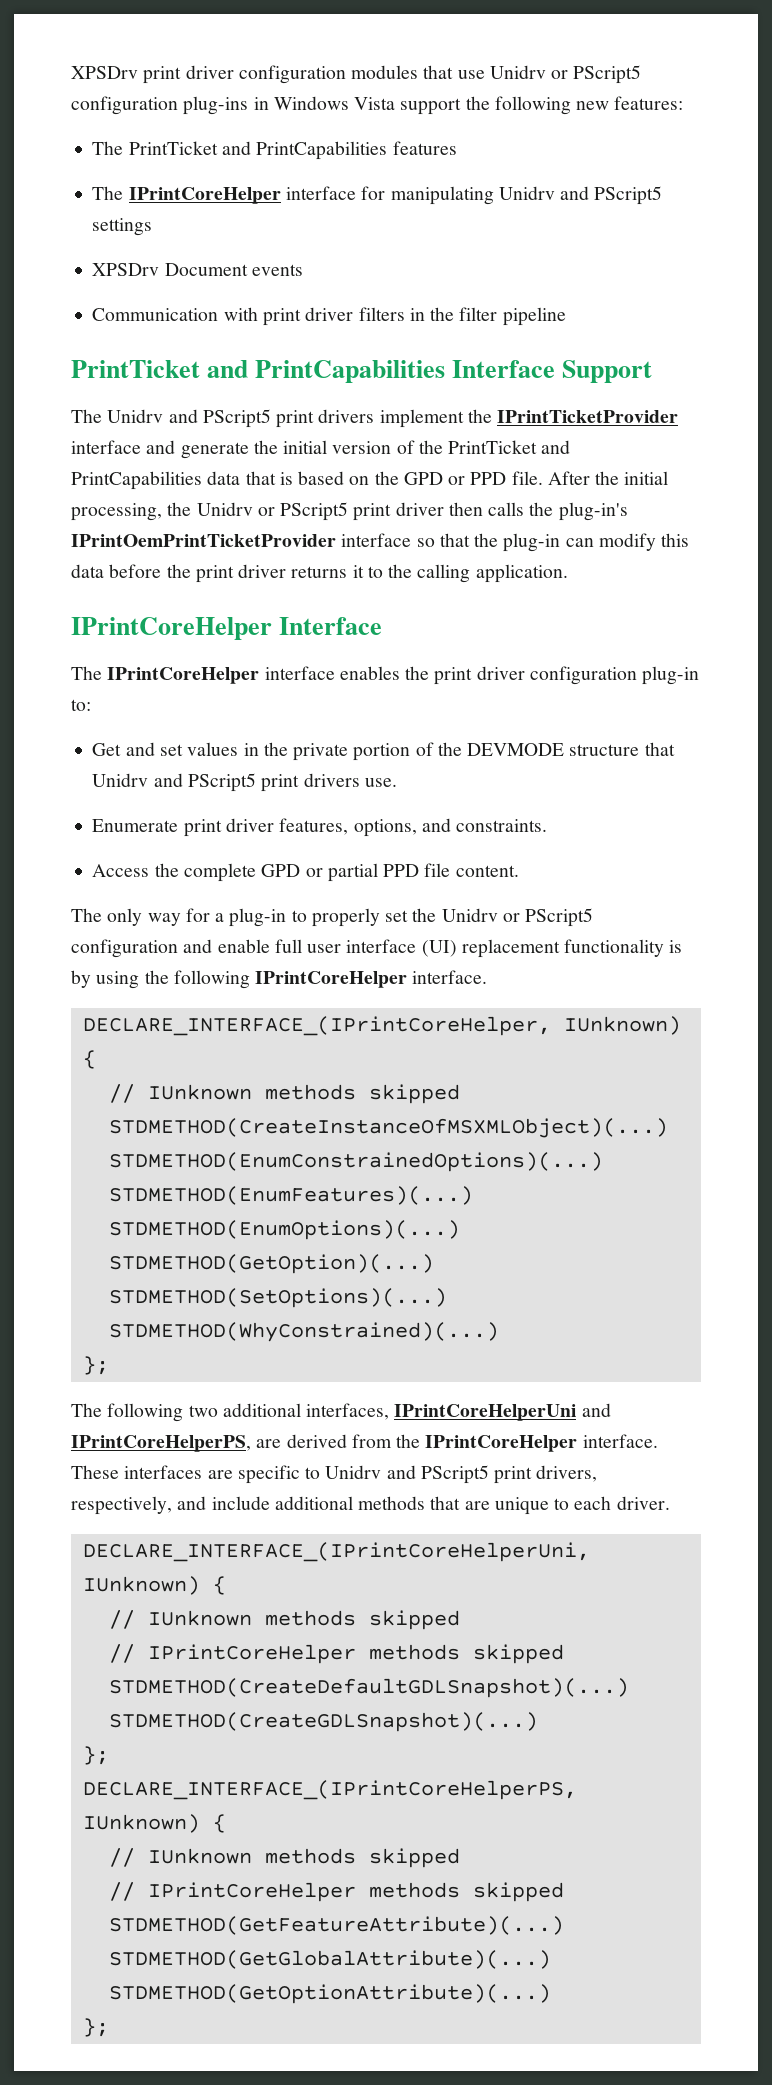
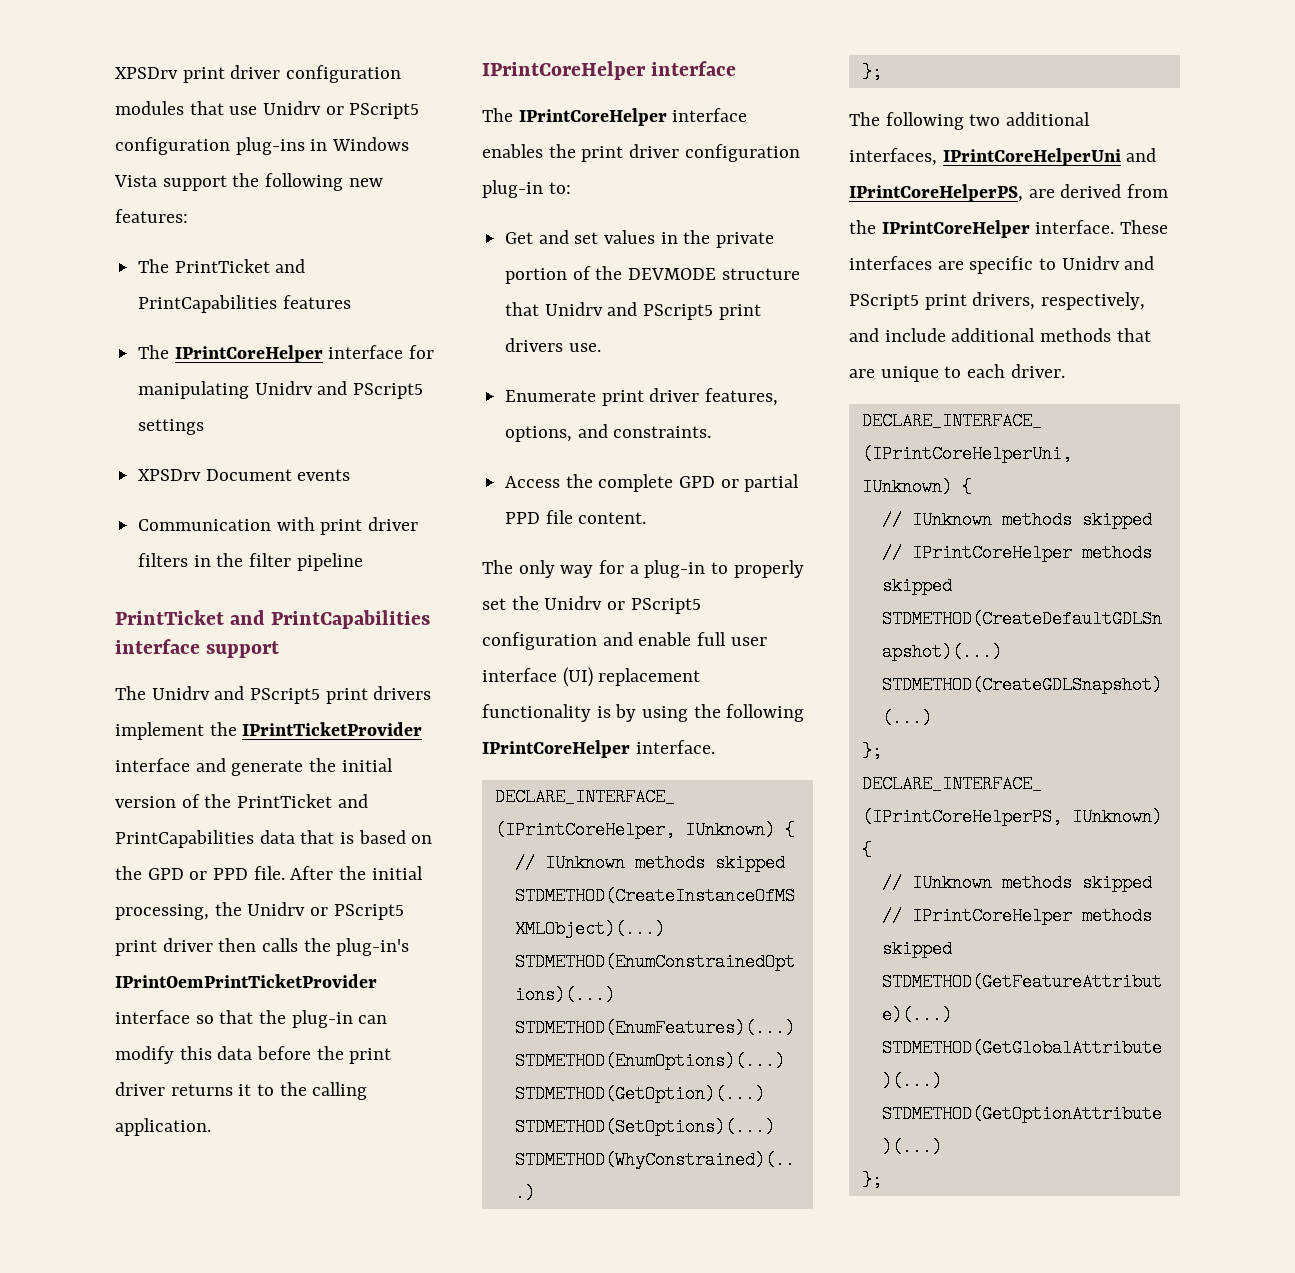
[452,360,653,383] Interface Support -> [115,639,280,658] interface support
[279,617,383,635] Interface -> [651,61,737,76] interface

